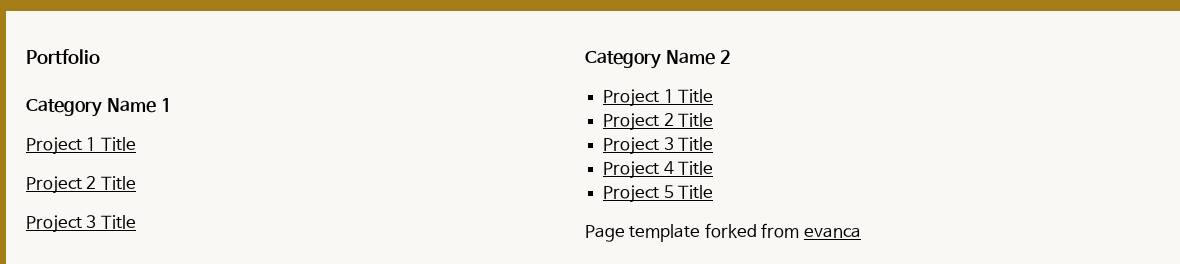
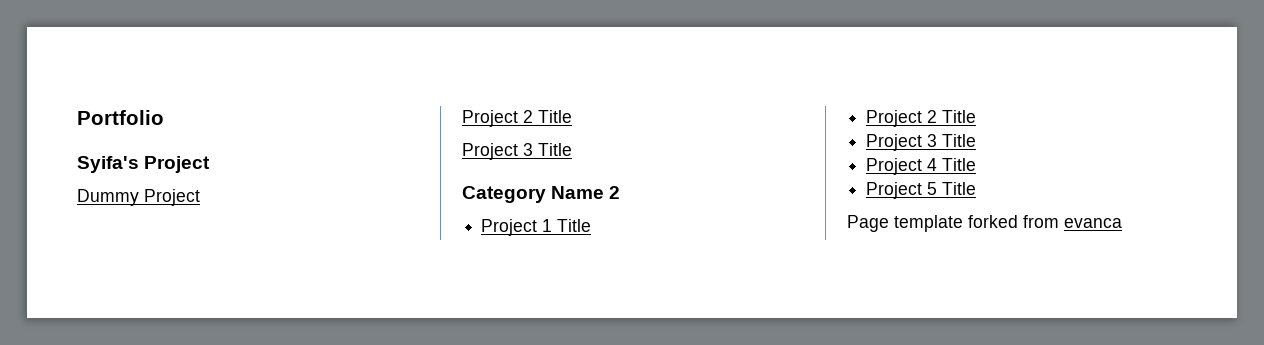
[26,98,172,117] [26,137,136,155] Category Name 1 // Project 1 Title -> [77,156,211,173] [77,189,200,206] Syifa's Project // Dummy Project

